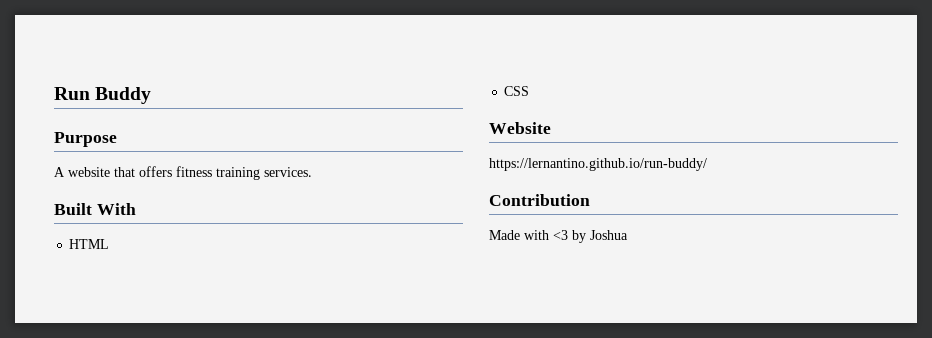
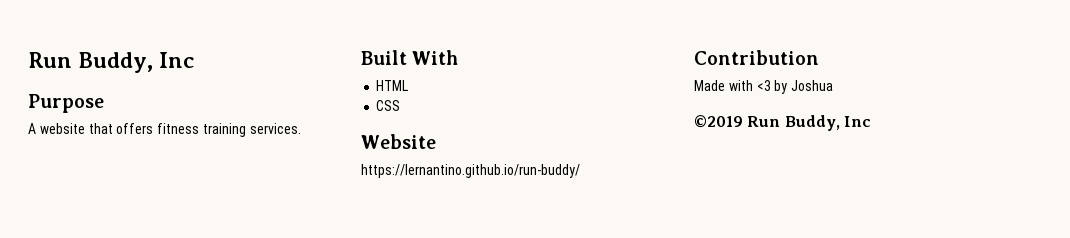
[54,87,152,104] Run Buddy -> [28,52,195,73] Run Buddy, Inc
(628, 235) none -> [694,115,872,131] // ©2019 Run Buddy, Inc

